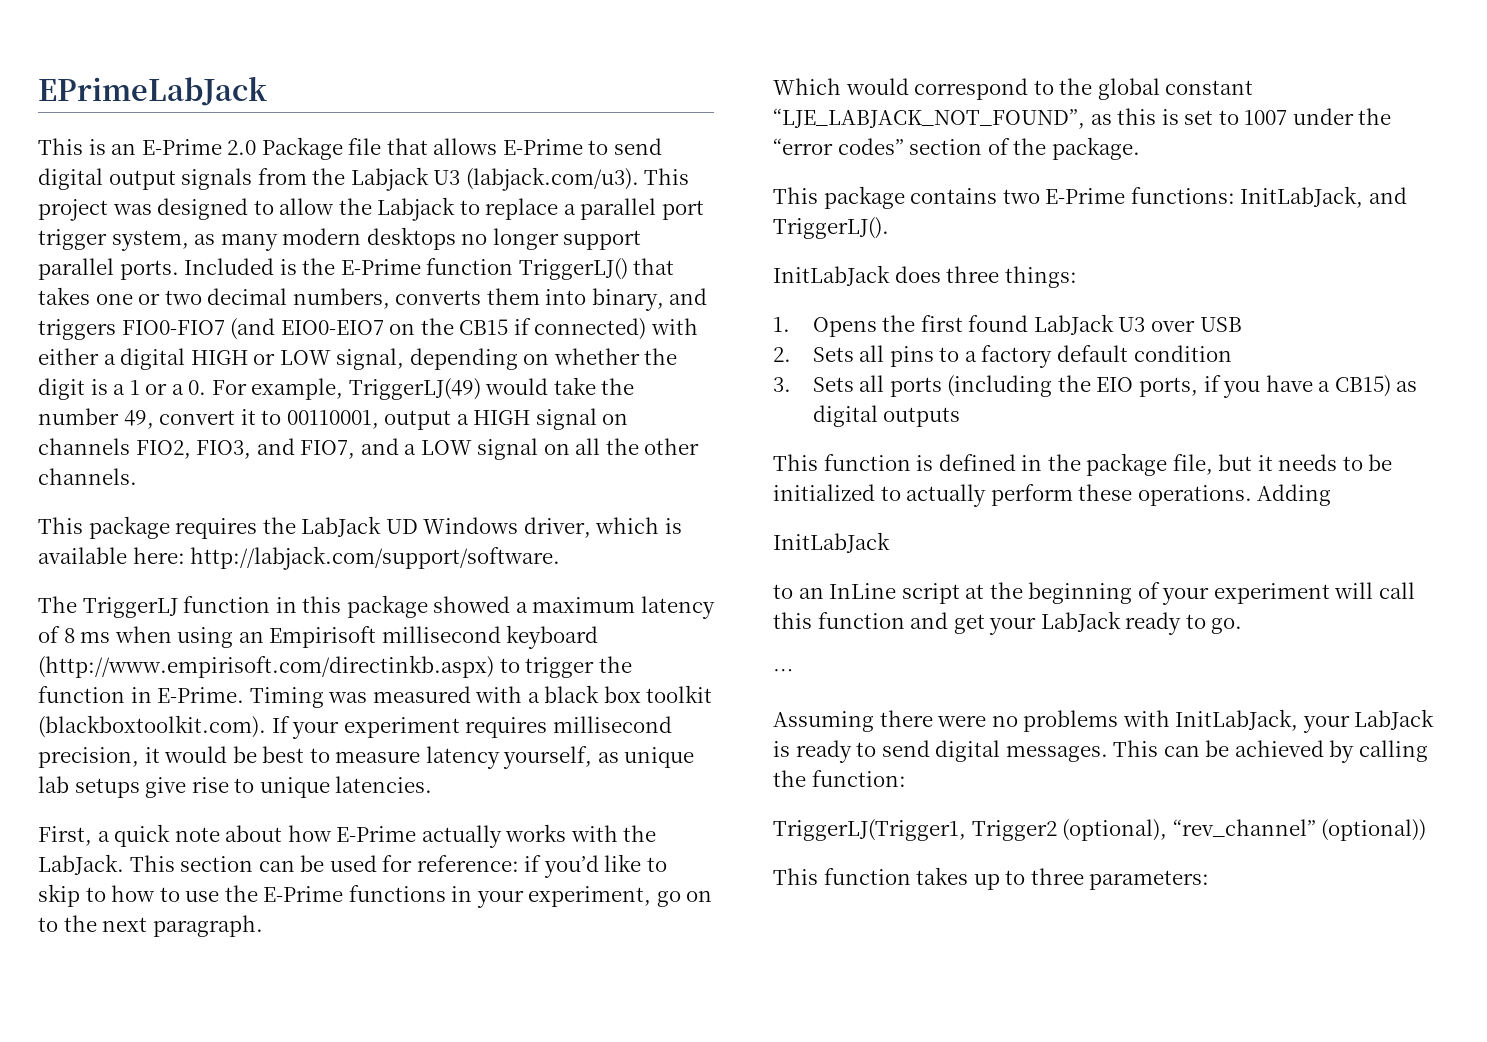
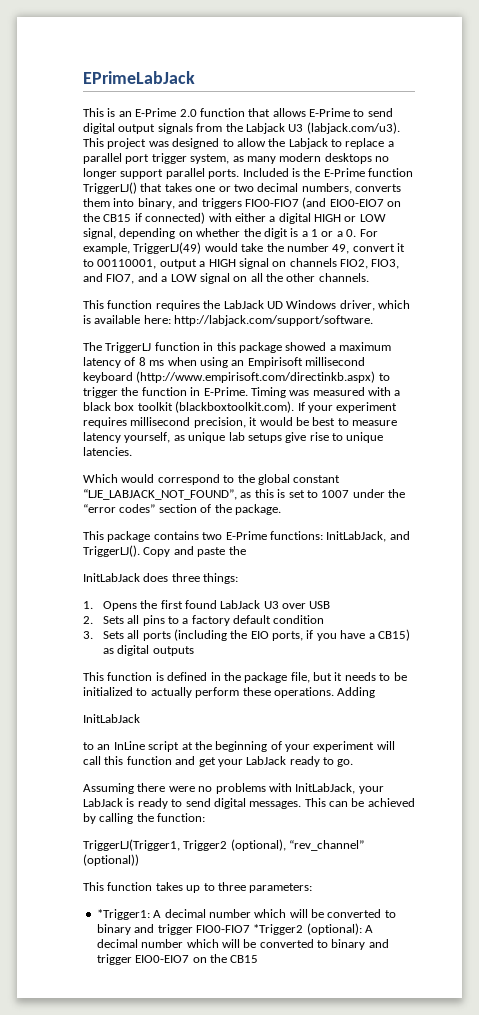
[261,137,382,160] Package file -> [199,108,245,117] function
[88,516,170,539] package -> [107,300,153,309] function
[38,824,657,848] [38,854,667,878] [38,884,713,908] [38,915,263,937] // First, a quick note about how E-Prime actually works with the LabJack. This section can be used for reference: if you’d like to skip to how to use the E-Prime functions in your experiment, go on to the next paragraph. -> (132, 451) none
(889, 228) none -> [143,546,246,557] Copy and paste the
[773,669,794,678] // … -> (354, 763) none
(1210, 880) none -> [96,909,396,920] [96,923,373,935] [96,939,389,950] [96,954,259,965] // *Trigger1: A decimal number which will be converted to binary and trigger FIO0-FIO7 *Trigger2 (optional): A decimal number which will be converted to binary and trigger EIO0-EIO7 on the CB15

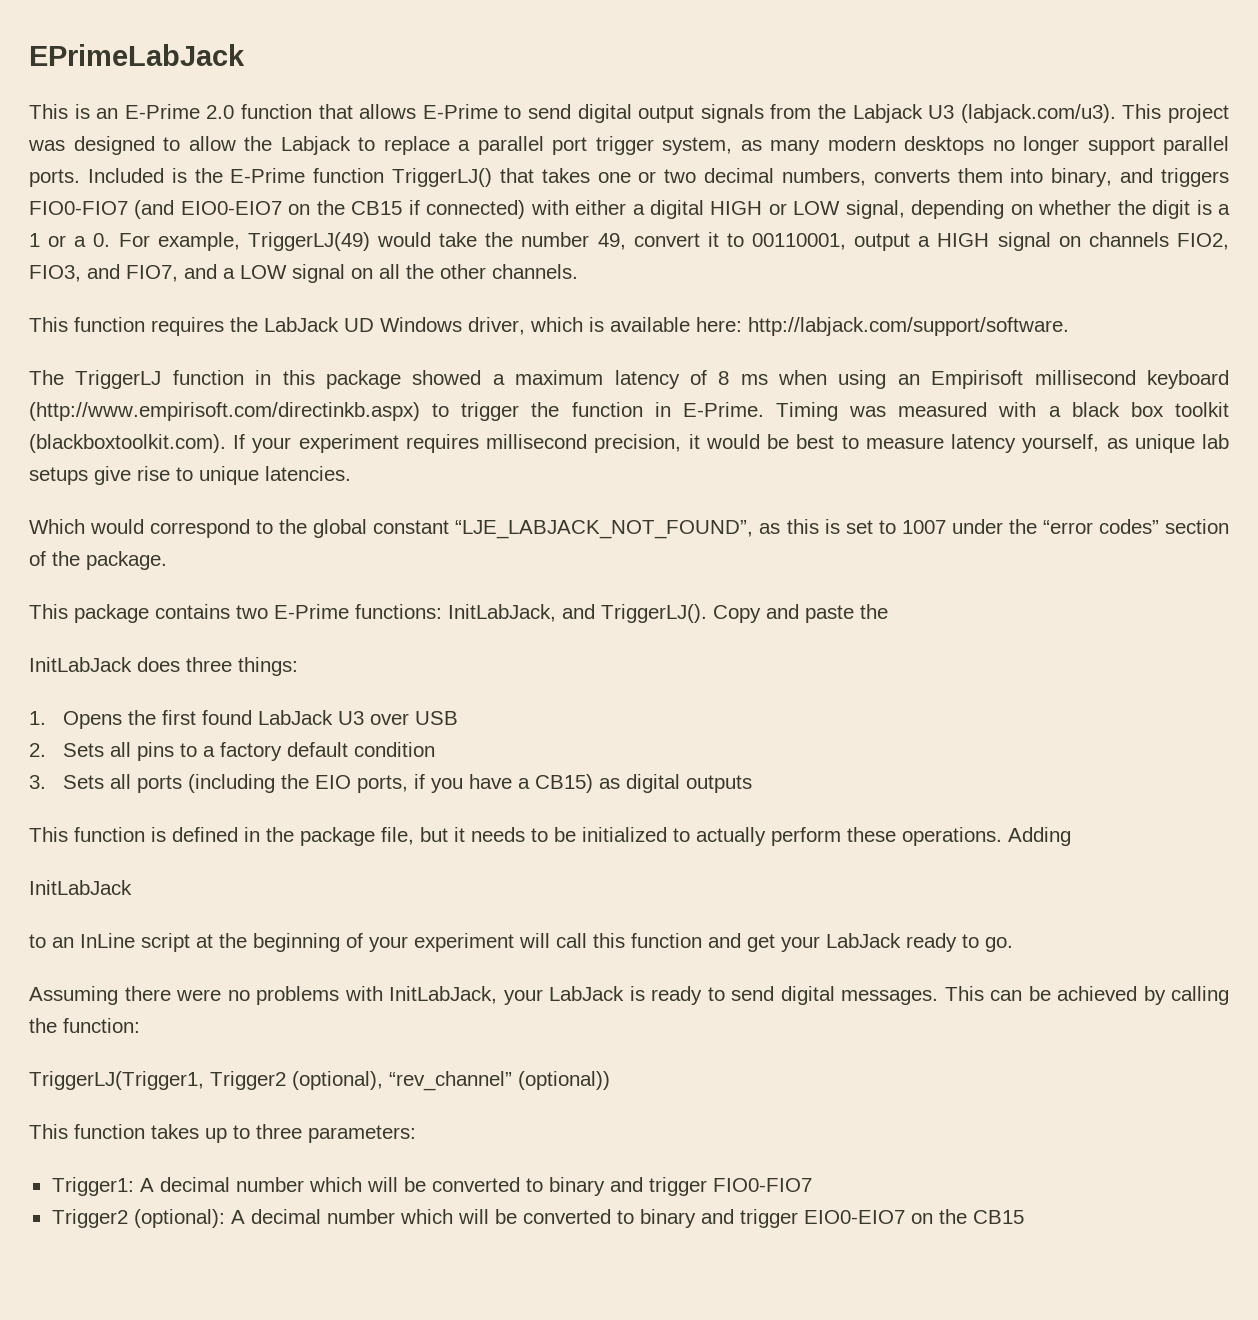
[96,909,150,920] *Trigger1: -> [51,1177,134,1196] Trigger1:
[253,924,304,935] *Trigger2 -> [51,1209,128,1228] // Trigger2

